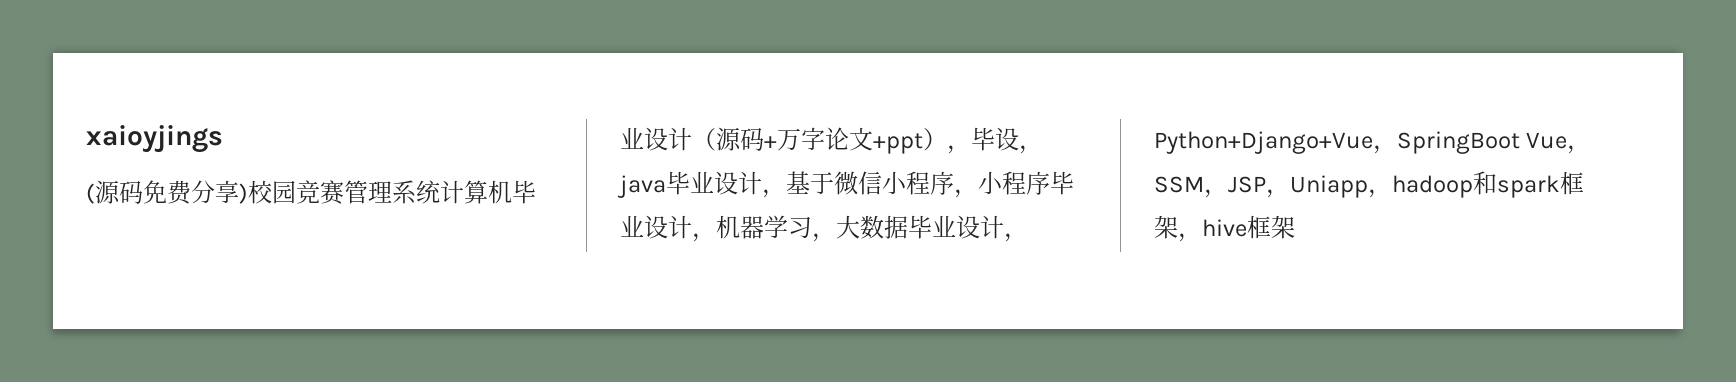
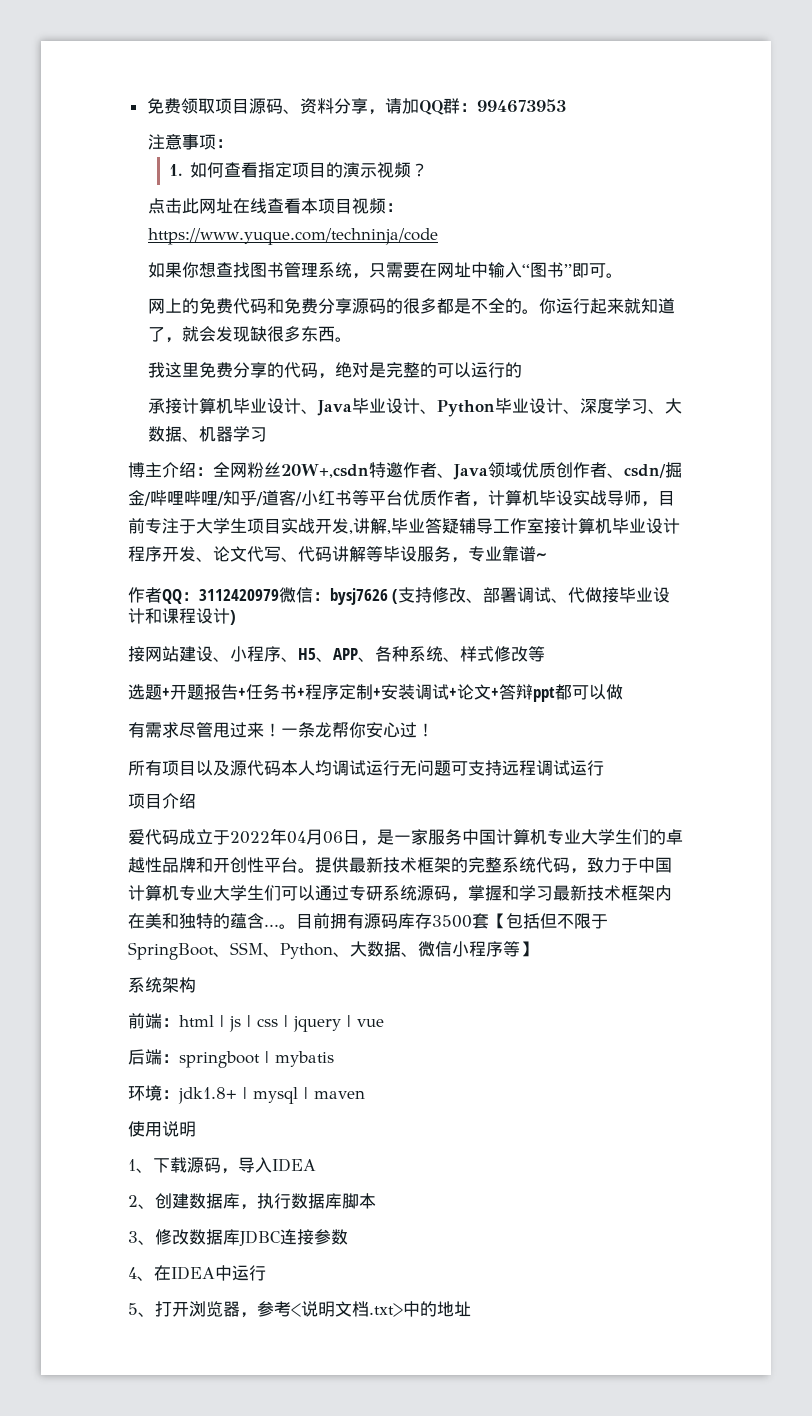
[86,125,223,153] [86,180,536,205] [620,127,1043,154] [617,171,1074,198] [620,215,1028,242] [1154,131,1592,154] [1154,171,1584,198] [1154,215,1295,242] xaioyjings // (源码免费分享)校园竞赛管理系统计算机毕业设计（源码+万字论文+ppt），毕设，java毕业设计，基于微信小程序，小程序毕业设计，机器学习，大数据毕业设计，Python+Django+Vue，SpringBoot Vue，SSM，JSP，Uniapp，hadoop和spark框架，hive框架 -> [146,98,566,115] [148,134,234,150] [168,162,429,178] [148,198,404,214] [148,228,439,245] [148,262,624,279] [148,298,676,314] [148,326,353,343] [148,362,523,379] [148,398,683,417] [148,426,268,442] [128,462,682,480] [128,490,675,507] [128,518,680,534] [128,546,547,563] [128,587,671,605] [128,608,236,625] [128,646,545,662] [128,684,623,702] [128,722,434,738] [128,760,604,776] [128,793,196,809] [128,828,683,846] [128,857,672,874] [128,885,672,902] [128,913,608,929] [128,941,537,960] [128,977,196,993] [128,1013,384,1032] [128,1049,334,1068] [128,1085,365,1104] [128,1121,196,1137] [128,1157,316,1174] [128,1193,376,1210] [128,1229,348,1246] [128,1265,266,1281] [128,1301,471,1318] 免费领取项目源码、资料分享，请加QQ群：994673953 // 注意事项： // 1.如何查看指定项目的演示视频？ // 点击此网址在线查看本项目视频：https://www.yuque.com/techninja/code // 如果你想查找图书管理系统，只需要在网址中输入“图书”即可。 // 网上的免费代码和免费分享源码的很多都是不全的。你运行起来就知道了，就会发现缺很多东西。 // 我这里免费分享的代码，绝对是完整的可以运行的 // 承接计算机毕业设计、Java毕业设计、Python毕业设计、深度学习、大数据、机器学习 // 博主介绍：全网粉丝20W+,csdn特邀作者、Java领域优质创作者、csdn/掘金/哔哩哔哩/知乎/道客/小红书等平台优质作者，计算机毕设实战导师，目前专注于大学生项目实战开发,讲解,毕业答疑辅导工作室接计算机毕业设计程序开发、论文代写、代码讲解等毕设服务，专业靠谱~ // 作者QQ：3112420979微信：bysj7626 (支持修改、部署调试、代做接毕业设计和课程设计) // 接网站建设、小程序、H5、APP、各种系统、样式修改等 // 选题+开题报告+任务书+程序定制+安装调试+论文+答辩ppt都可以做 // 有需求尽管甩过来！一条龙帮你安心过！ // 所有项目以及源代码本人均调试运行无问题可支持远程调试运行 // 项目介绍 // 爱代码成立于2022年04月06日，是一家服务中国计算机专业大学生们的卓越性品牌和开创性平台。提供最新技术框架的完整系统代码，致力于中国计算机专业大学生们可以通过专研系统源码，掌握和学习最新技术框架内在美和独特的蕴含...。目前拥有源码库存3500套【包括但不限于SpringBoot、SSM、Python、大数据、微信小程序等】 // 系统架构 // 前端：html | js | css | jquery | vue // 后端：springboot | mybatis // 环境：jdk1.8+ | mysql | maven // 使用说明 // 1、下载源码，导入IDEA // 2、创建数据库，执行数据库脚本 // 3、修改数据库JDBC连接参数 // 4、在IDEA中运行 // 5、打开浏览器，参考<说明文档.txt>中的地址

